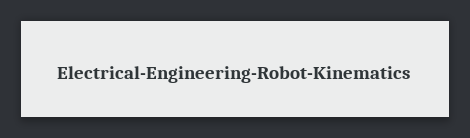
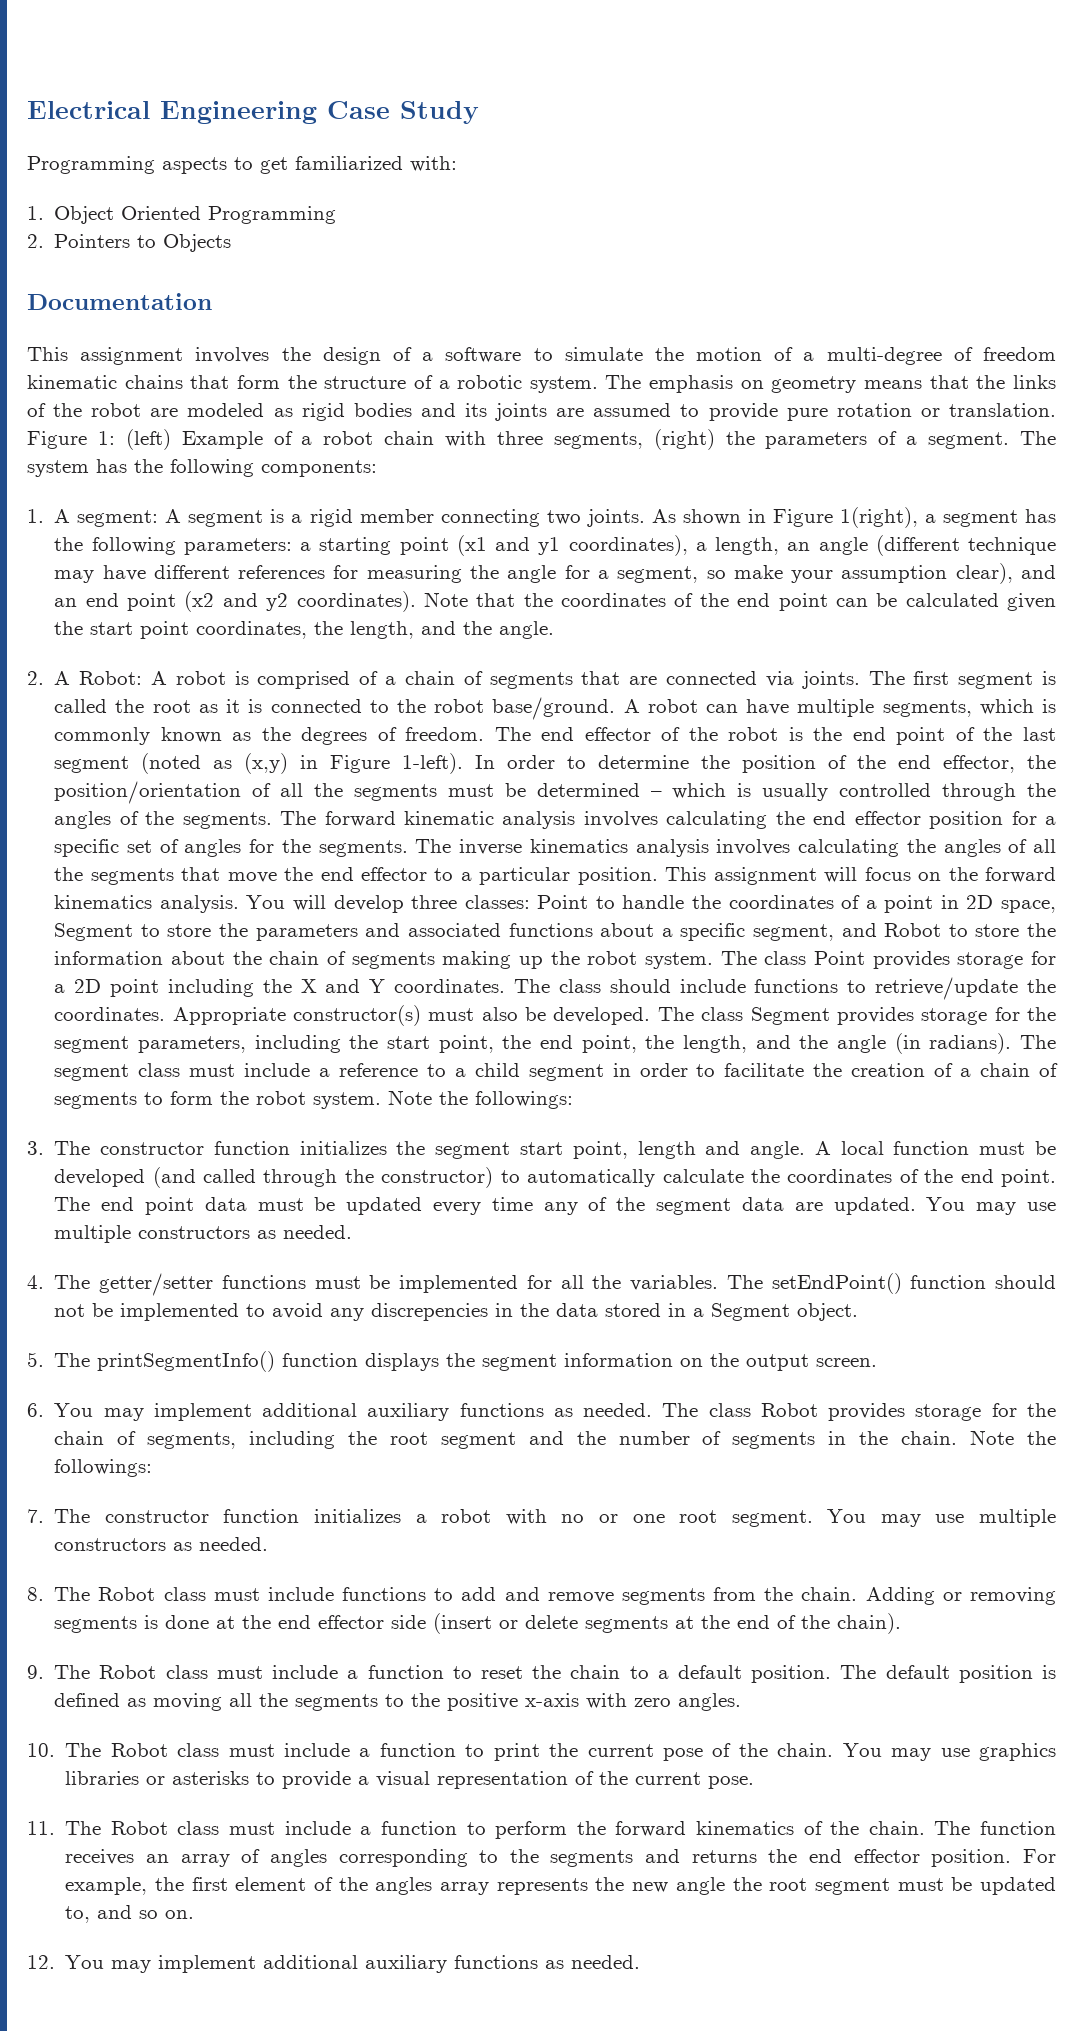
[57,66,410,83] Electrical-Engineering-Robot-Kinematics -> [27,101,479,124] [27,156,457,174] [27,206,337,224] [27,234,232,252] [27,293,212,310] [27,347,1056,365] [27,375,1056,393] [27,403,1056,421] [27,429,1056,450] [27,459,377,477] [27,507,1056,528] [54,535,1056,556] [54,563,1056,584] [54,591,1056,612] [54,621,555,639] [27,671,1056,689] [54,697,1057,720] [54,727,1057,745] [54,753,1057,774] [54,781,1057,804] [54,811,1057,829] [54,839,1056,857] [54,867,1057,885] [54,895,1057,913] [54,923,1056,941] [54,951,1056,969] [54,977,1056,1000] [54,1005,1057,1026] [54,1033,1056,1054] [54,1063,1059,1081] [54,1090,574,1109] [27,1141,1056,1159] [54,1167,1057,1188] [54,1197,1057,1215] [54,1225,353,1243] [27,1273,1056,1296] [54,1303,859,1321] [27,1351,878,1372] [27,1403,1056,1421] [54,1430,1056,1449] [54,1459,153,1477] [27,1509,1057,1527] [54,1537,269,1551] [27,1587,1056,1605] [54,1613,902,1634] [27,1665,1057,1683] [54,1693,742,1711] [27,1743,1056,1761] [65,1771,755,1789] [27,1821,1056,1839] [65,1849,1056,1867] [65,1877,1057,1895] [65,1905,195,1923] [27,1955,641,1973] Electrical Engineering Case Study // Programming aspects to get familiarized with: // 1. Object Oriented Programming // 2. Pointers to Objects // Documentation // This assignment involves the design of a software to simulate the motion of a multi-degree of freedom kinematic chains that form the structure of a robotic system. The emphasis on geometry means that the links of the robot are modeled as rigid bodies and its joints are assumed to provide pure rotation or translation. Figure 1: (left) Example of a robot chain with three segments, (right) the parameters of a segment. The system has the following components: // 1. A segment: A segment is a rigid member connecting two joints. As shown in Figure 1(right), a segment has the following parameters: a starting point (x1 and y1 coordinates), a length, an angle (different technique may have different references for measuring the angle for a segment, so make your assumption clear), and an end point (x2 and y2 coordinates). Note that the coordinates of the end point can be calculated given the start point coordinates, the length, and the angle. // 2. A Robot: A robot is comprised of a chain of segments that are connected via joints. The first segment is called the root as it is connected to the robot base/ground. A robot can have multiple segments, which is commonly known as the degrees of freedom. The end effector of the robot is the end point of the last segment (noted as (x,y) in Figure 1-left). In order to determine the position of the end effector, the position/orientation of all the segments must be determined – which is usually controlled through the angles of the segments. The forward kinematic analysis involves calculating the end effector position for a specific set of angles for the segments. The inverse kinematics analysis involves calculating the angles of all the segments that move the end effector to a particular position. This assignment will focus on the forward kinematics analysis. You will develop three classes: Point to handle the coordinates of a point in 2D space, Segment to store the parameters and associated functions about a specific segment, and Robot to store the information about the chain of segments making up the robot system. The class Point provides storage for a 2D point including the X and Y coordinates. The class should include functions to retrieve/update the coordinates. Appropriate constructor(s) must also be developed. The class Segment provides storage for the segment parameters, including the start point, the end point, the length, and the angle (in radians). The segment class must include a reference to a child segment in order to facilitate the creation of a chain of segments to form the robot system. Note the followings: // 3. The constructor function initializes the segment start point, length and angle. A local function must be developed (and called through the constructor) to automatically calculate the coordinates of the end point. The end point data must be updated every time any of the segment data are updated. You may use multiple constructors as needed. // 4. The getter/setter functions must be implemented for all the variables. The setEndPoint() function should not be implemented to avoid any discrepencies in the data stored in a Segment object. // 5. The printSegmentInfo() function displays the segment information on the output screen. // 6. You may implement additional auxiliary functions as needed. The class Robot provides storage for the chain of segments, including the root segment and the number of segments in the chain. Note the followings: // 7. The constructor function initializes a robot with no or one root segment. You may use multiple constructors as needed. // 8. The Robot class must include functions to add and remove segments from the chain. Adding or removing segments is done at the end effector side (insert or delete segments at the end of the chain). // 9. The Robot class must include a function to reset the chain to a default position. The default position is defined as moving all the segments to the positive x-axis with zero angles. // 10. The Robot class must include a function to print the current pose of the chain. You may use graphics libraries or asterisks to provide a visual representation of the current pose. // 11. The Robot class must include a function to perform the forward kinematics of the chain. The function receives an array of angles corresponding to the segments and returns the end effector position. For example, the first element of the angles array represents the new angle the root segment must be updated to, and so on. // 12. You may implement additional auxiliary functions as needed.

